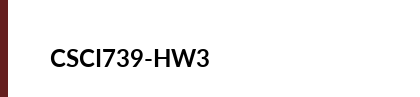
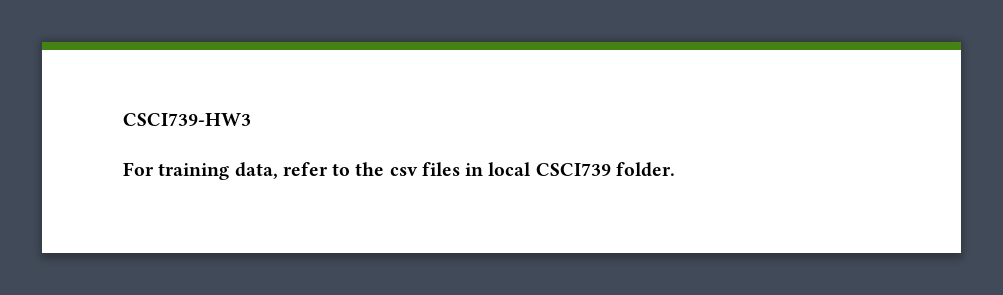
(210, 58) none -> [123,162,675,180] // For training data, refer to the csv files in local CSCI739 folder.

